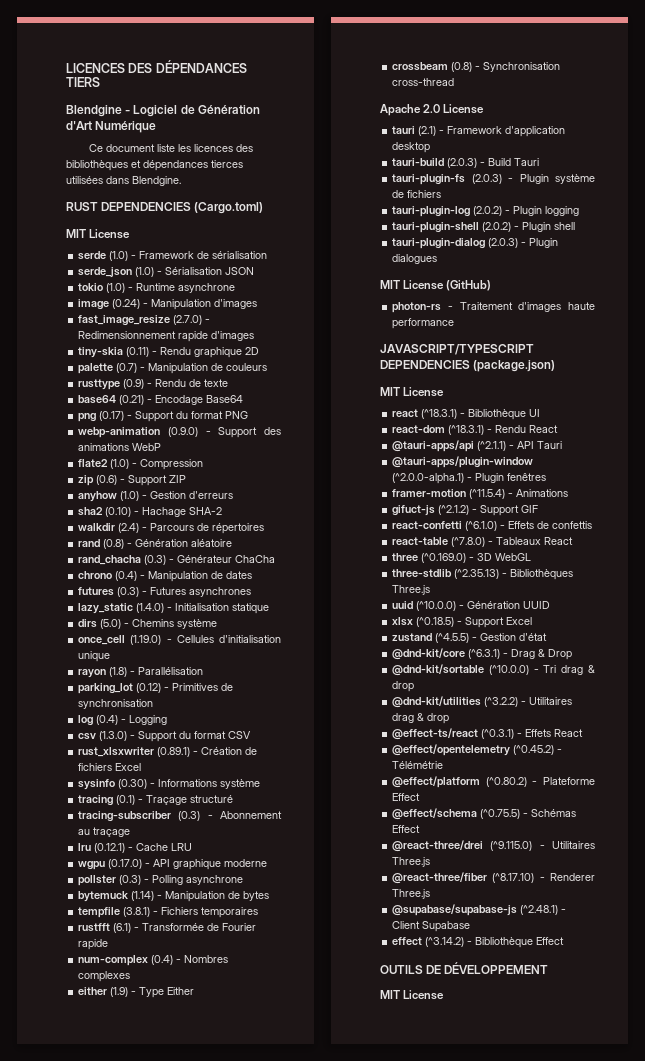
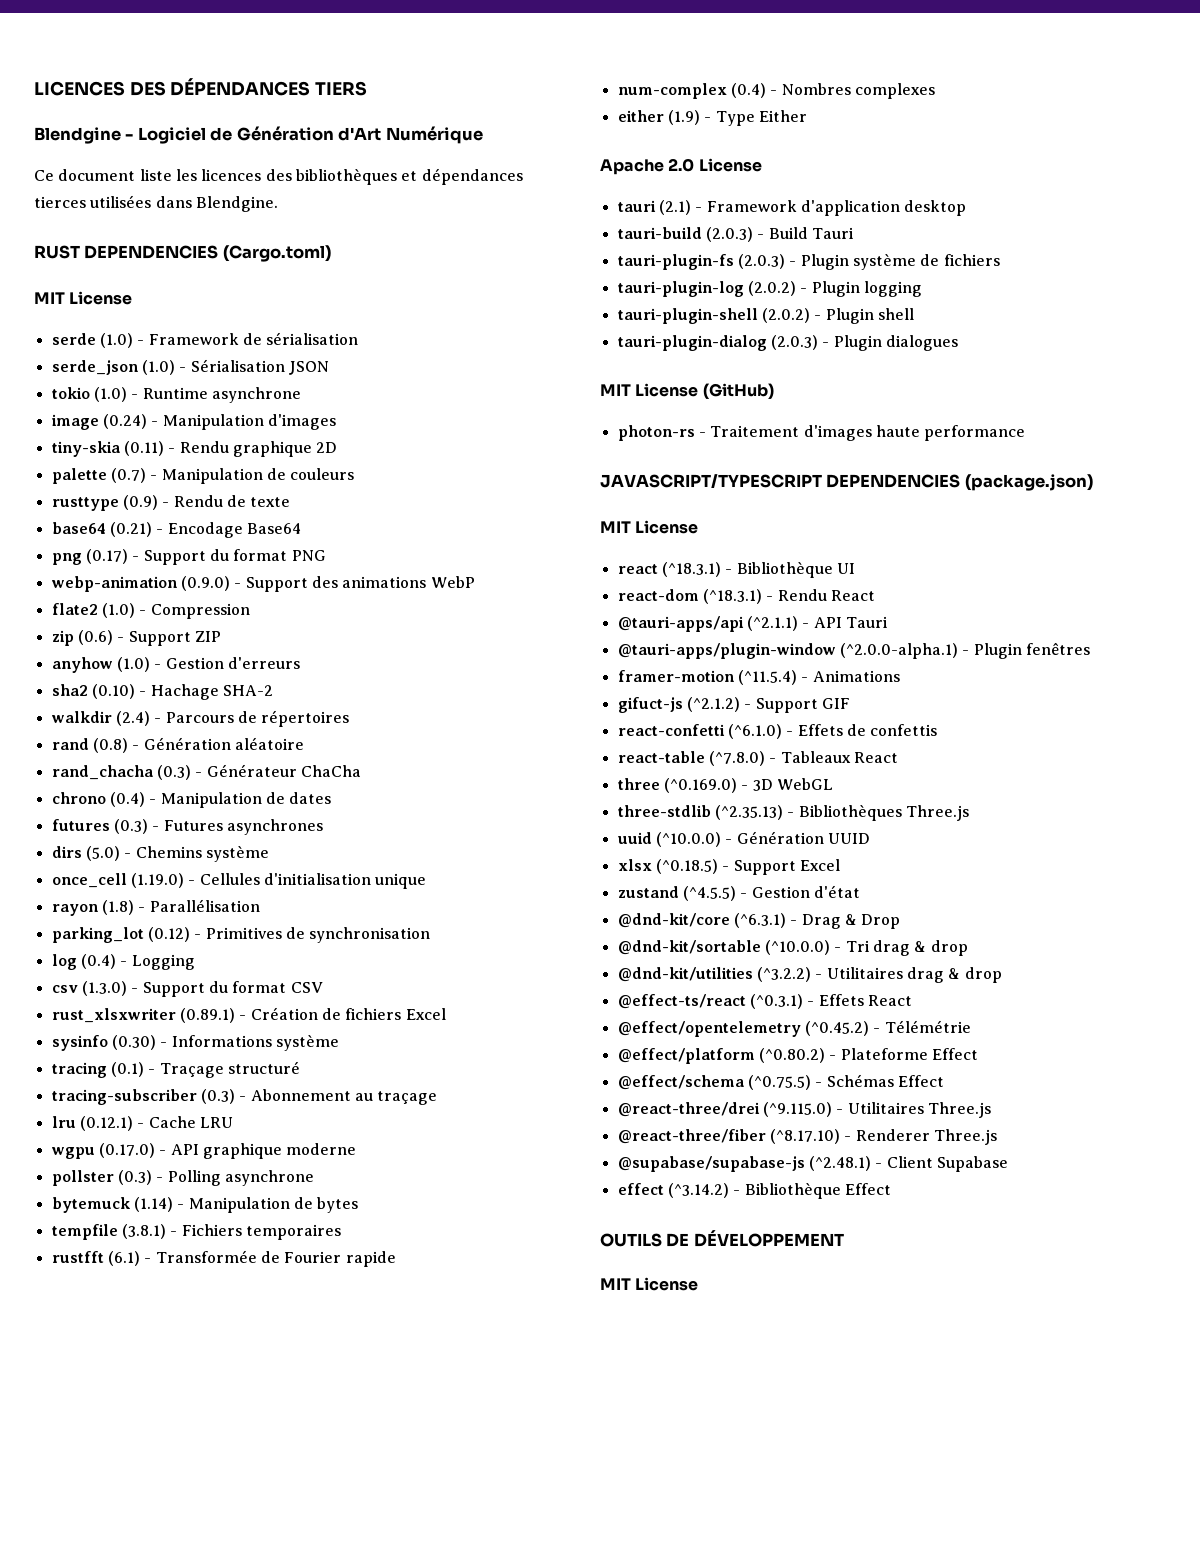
[78,315,211,326] [78,331,255,342] // fast_image_resize (2.7.0) - Redimensionnement rapide d'images -> (336, 422) none
[78,603,270,614] // lazy_static (1.4.0) - Initialisation statique -> (323, 827) none
[392,62,561,72] [392,78,455,86] // crossbeam (0.8) - Synchronisation cross-thread -> (807, 116) none

